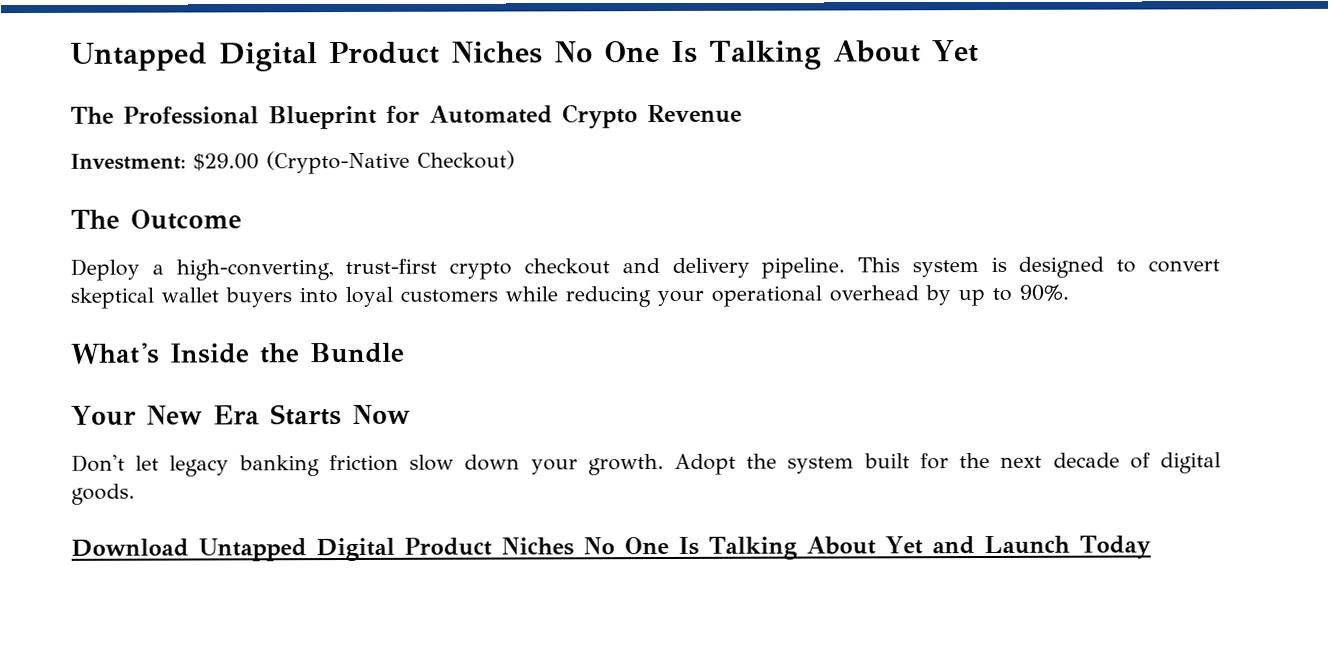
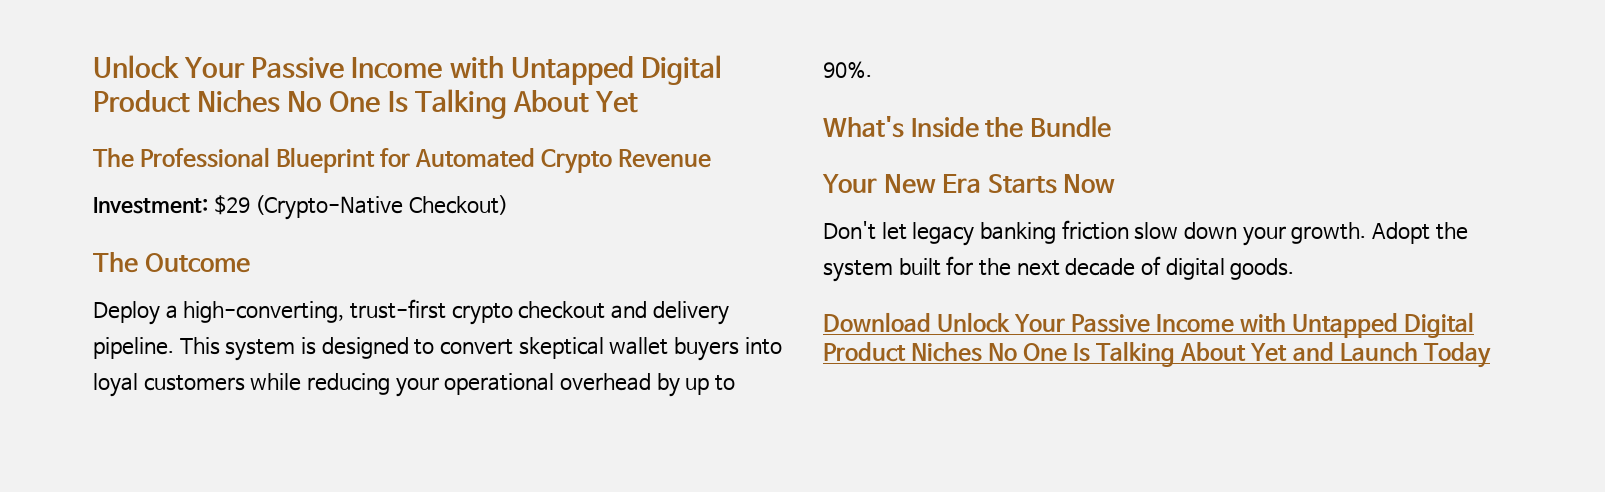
(70, 56) none -> [93,55,504,79] Unlock Your Passive Income with
[193,153,259,171] $29.00 -> [213,195,250,215] $29
(189, 547) none -> [937,312,1287,333] Unlock Your Passive Income with

